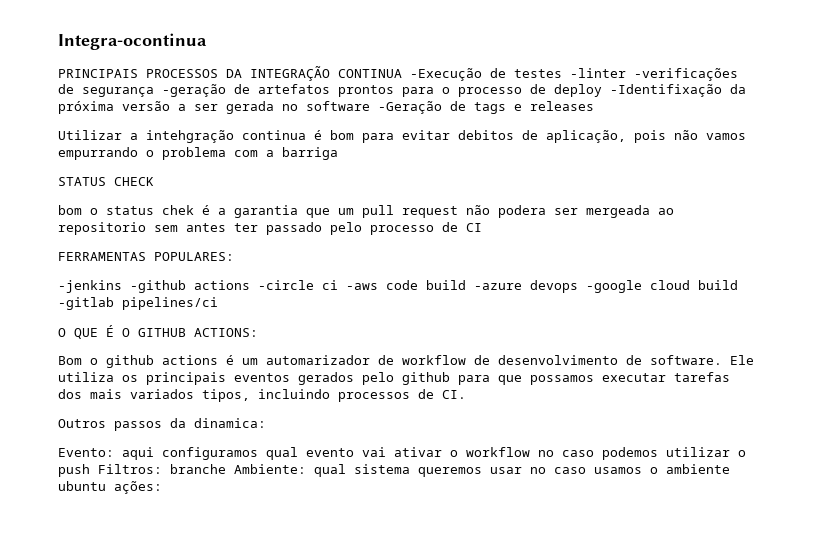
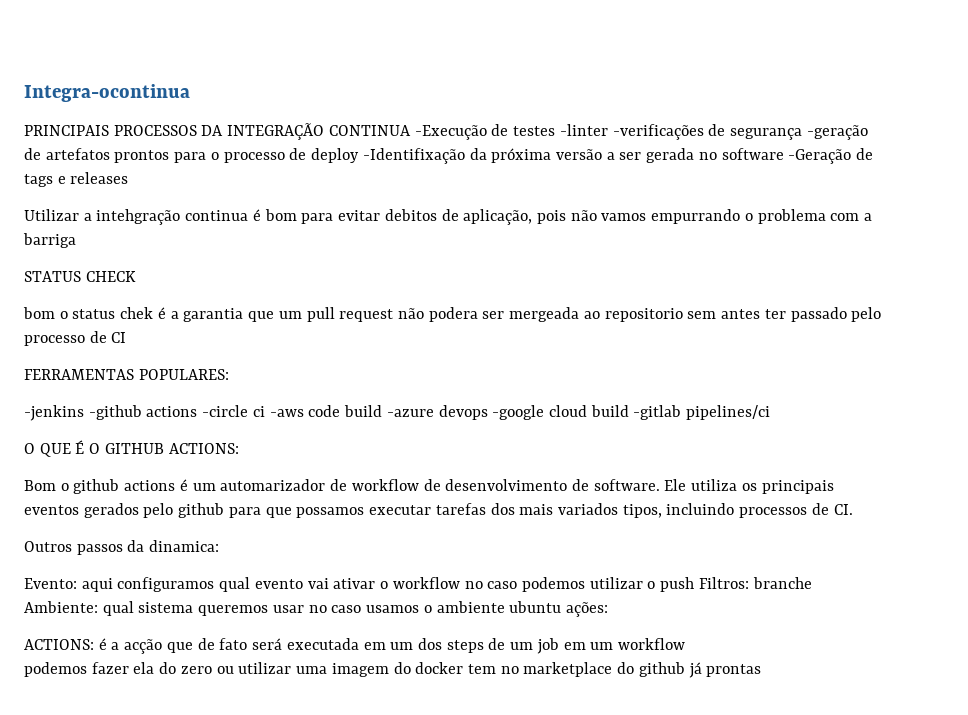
(162, 487) none -> [24,638,686,654] [24,662,762,678] // ACTIONS: é a acção que de fato será executada em um dos steps de um job em um workflow // podemos fazer ela do zero ou utilizar uma imagem do docker tem no marketplace do github já prontas

